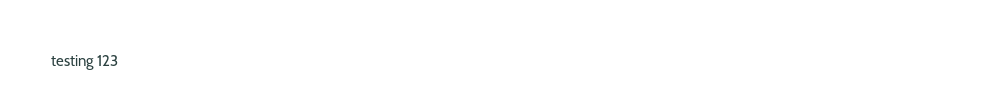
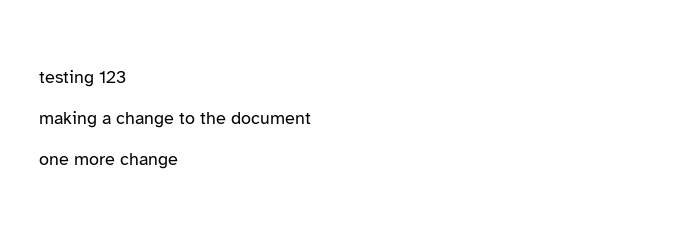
(119, 60) none -> [39,111,311,128] [39,153,178,169] // making a change to the document // one more change

